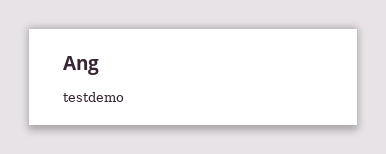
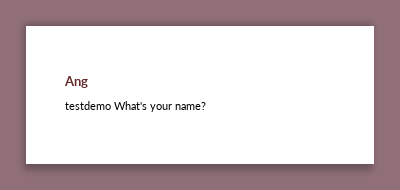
(124, 97) none -> [114,101,206,112] What's your name?

